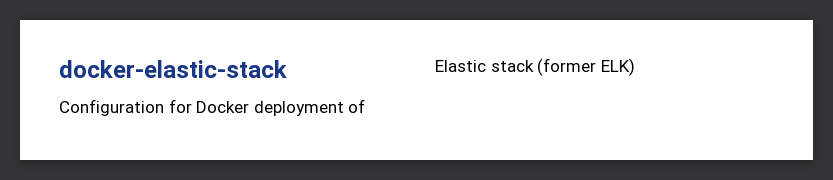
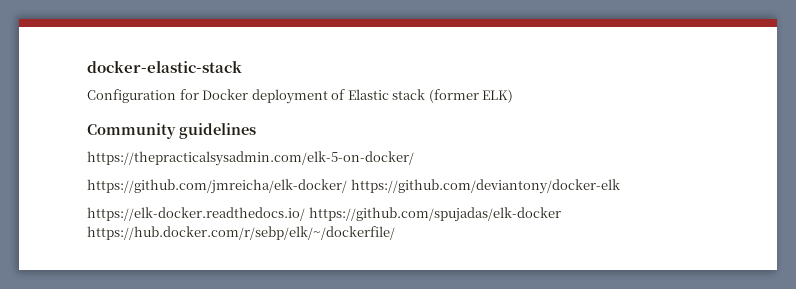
(635, 67) none -> [87,123,256,139] [87,151,414,166] [87,179,620,194] [87,207,561,222] [87,226,395,240] // Community guidelines // https://thepracticalsysadmin.com/elk-5-on-docker/ // https://github.com/jmreicha/elk-docker/ https://github.com/deviantony/docker-elk // https://elk-docker.readthedocs.io/ https://github.com/spujadas/elk-docker https://hub.docker.com/r/sebp/elk/~/dockerfile/

